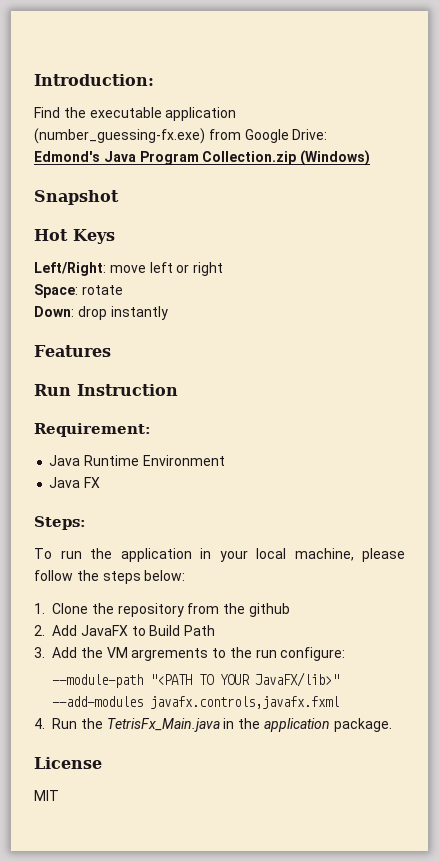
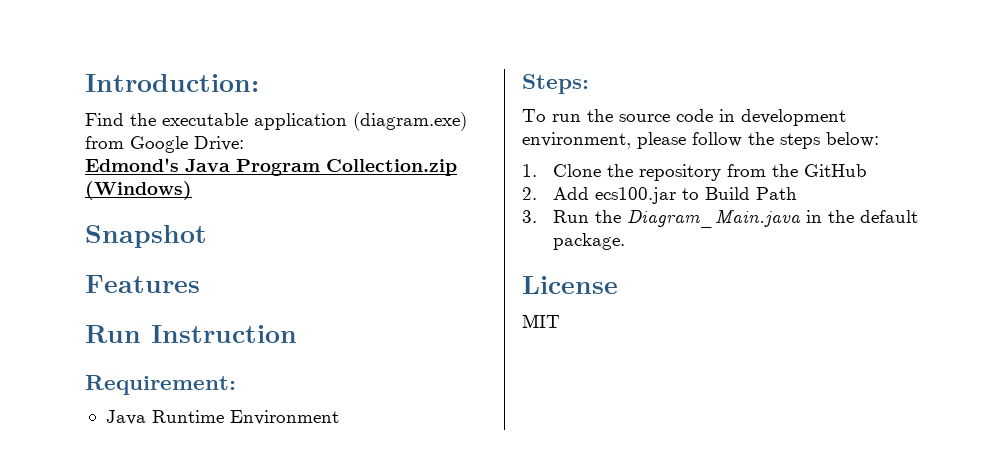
[34,128,205,144] (number_guessing-fx.exe) -> [353,112,467,131] (diagram.exe)
[34,229,115,244] [34,262,224,276] [34,284,123,298] [34,306,168,320] // Hot Keys // Left/Right: move left or right // Space: rotate // Down: drop instantly -> (207, 236) none
[49,477,101,488] // Java FX -> (339, 417) none
[120,548,354,562] application in your local machine, -> [619,109,846,126] [522,132,631,149] source code in development environment,
[248,603,290,617] github -> [803,164,867,177] GitHub
[80,625,128,636] JavaFX -> [594,187,676,204] ecs100.jar
[52,647,346,661] [51,672,339,688] [51,696,339,709] [34,718,45,729] Add the VM argrements to the run configure: // --module-path "<PATH TO YOUR JavaFX/lib>" --add-modules javafx.controls,javafx.fxml // 4. -> (537, 216) none
[106,718,220,732] TetrisFx_Main.java -> [626,209,801,228] Diagram_Main.java
[263,718,330,732] application -> [859,210,918,223] default

